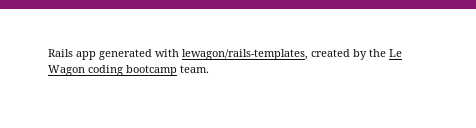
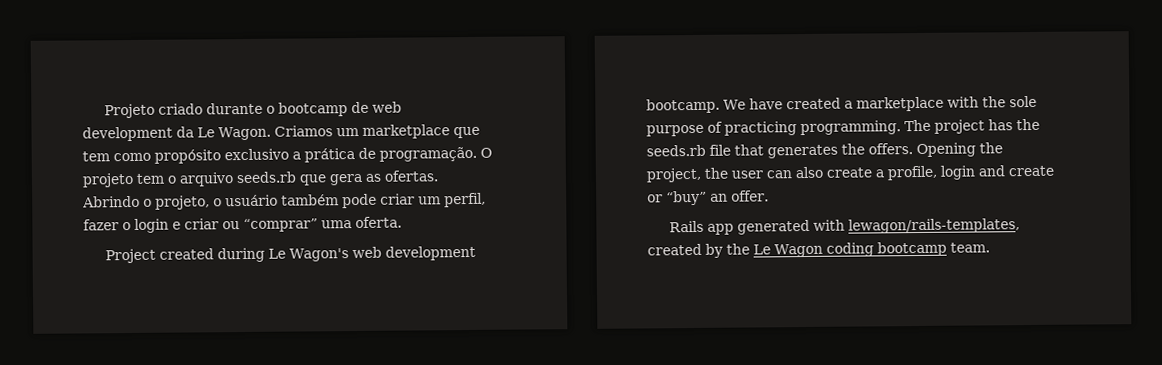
(48, 53) none -> [104,101,403,119] [82,124,480,142] [82,146,492,164] [82,170,438,188] [82,192,486,210] [83,216,402,233] [105,245,477,264] [646,95,1037,114] [646,118,1040,137] [646,142,1003,159] [646,165,1054,183] [647,190,769,206] Projeto criado durante o bootcamp de web development da Le Wagon. Criamos um marketplace que tem como propósito exclusivo a prática de programação. O projeto tem o arquivo seeds.rb que gera as ofertas. Abrindo o projeto, o usuário também pode criar um perfil, fazer o login e criar ou “comprar” uma oferta. // Project created during Le Wagon's web development bootcamp. We have created a marketplace with the sole purpose of practicing programming. The project has the seeds.rb file that generates the offers. Opening the project, the user can also create a profile, login and create or “buy” an offer. //

